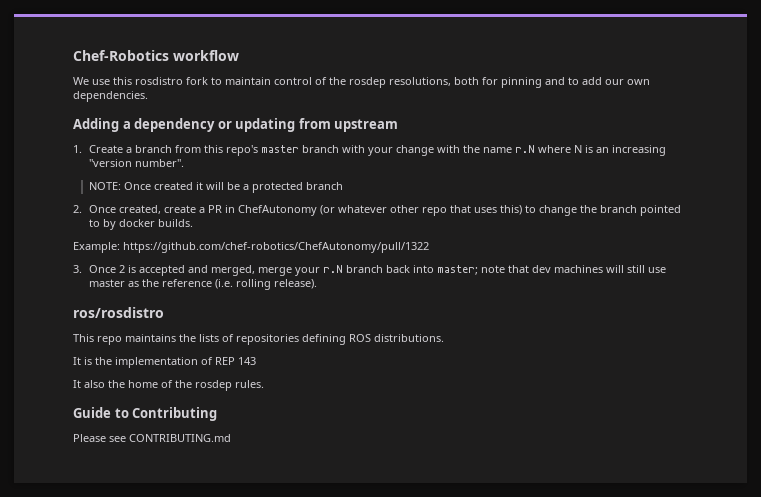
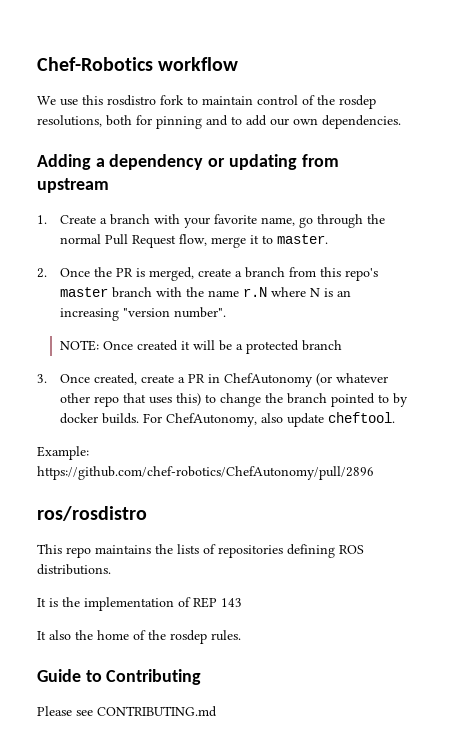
(172, 149) none -> [153,214,385,228] [59,234,328,248] [37,267,285,281] with your favorite name, go through the normal Pull Request flow, merge it to master. // 2. Once the PR is merged, create a branch
[367,145,460,156] your change with -> (182, 292) none
[73,205,82,213] 2. -> [37,374,47,383] 3.
[73,242,429,253] [73,265,666,276] [88,279,317,290] // Example: https://github.com/chef-robotics/ChefAutonomy/pull/1322 // 3. Once 2 is accepted and merged, merge your r.N branch back into master; note that dev machines will still use master as the reference (i.e. rolling release). -> [142,412,395,427] [37,446,89,460] [37,466,374,480] For ChefAutonomy, also update cheftool. // Example: https://github.com/chef-robotics/ChefAutonomy/pull/2896

